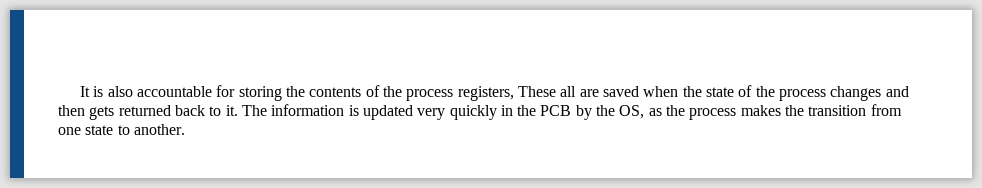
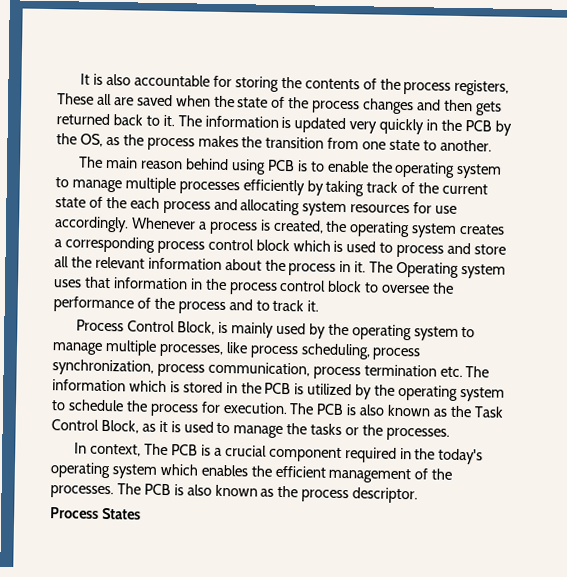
(185, 129) none -> [79,156,503,179] [55,177,489,197] [55,196,458,217] [54,216,506,238] [54,236,507,258] [54,256,507,279] [53,276,455,295] [53,296,320,315] [76,319,476,341] [52,339,422,361] [52,359,490,380] [52,379,505,402] [51,399,504,418] [51,419,450,441] [74,442,484,465] [50,462,453,484] [50,483,419,504] [50,507,141,520] // The main reason behind using PCB is to enable the operating system to manage multiple processes efficiently by taking track of the current state of the each process and allocating system resources for use accordingly. Whenever a process is created, the operating system creates a corresponding process control block which is used to process and store all the relevant information about the process in it. The Operating system uses that information in the process control block to oversee the performance of the process and to track it. // Process Control Block, is mainly used by the operating system to manage multiple processes, like process scheduling, process synchronization, process communication, process termination etc. The information which is stored in the PCB is utilized by the operating system to schedule the process for execution. The PCB is also known as the Task Control Block, as it is used to manage the tasks or the processes. // In context, The PCB is a crucial component required in the today's operating system which enables the efficient management of the processes. The PCB is also known as the process descriptor. // Process States

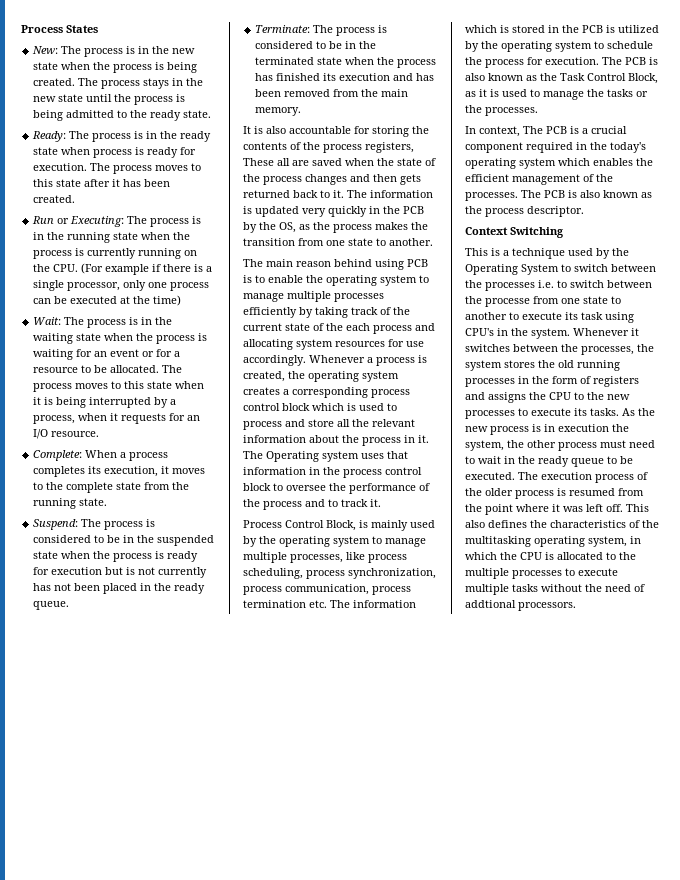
(80, 79) none -> [21,25,98,33] [32,46,196,57] [33,62,198,73] [33,78,204,89] [33,94,186,105] [33,110,212,121] [32,131,212,142] [33,147,197,158] [33,163,202,174] [33,179,171,187] [33,195,76,203] [32,216,202,227] [33,232,191,243] [33,248,198,259] [33,263,213,275] [33,280,210,291] [33,295,182,306] [33,317,173,328] [33,333,208,344] [33,349,181,360] [33,365,183,373] [33,381,205,392] [33,397,177,408] [33,413,201,424] [33,429,100,439] [33,450,169,461] [33,466,206,477] [33,482,190,493] [33,498,108,509] [33,519,156,530] [33,535,215,546] [33,551,199,562] [33,567,208,578] [33,583,206,594] [33,601,70,610] [255,25,388,36] [255,41,377,49] [255,57,437,68] [255,73,435,81] [255,89,409,97] [255,107,302,116] Process States // New: The process is in the new state when the process is being created. The process stays in the new state until the process is being admitted to the ready state. // Ready: The process is in the ready state when process is ready for execution. The process moves to this state after it has been created. // Run or Executing: The process is in the running state when the process is currently running on the CPU. (For example if there is a single processor, only one process can be executed at the time) // Wait: The process is in the waiting state when the process is waiting for an event or for a resource to be allocated. The process moves to this state when it is being interrupted by a process, when it requests for an I/O resource. // Complete: When a process completes its execution, it moves to the complete state from the running state. // Suspend: The process is considered to be in the suspended state when the process is ready for execution but is not currently has not been placed in the ready queue. // Terminate: The process is considered to be in the terminated state when the process has finished its execution and has been removed from the main memory. //
[50,507,141,520] Process States -> [465,227,564,238] [465,248,629,259] [465,264,656,275] [465,280,652,291] [465,296,621,307] [465,312,634,323] [465,328,639,339] [465,344,654,355] [465,360,620,371] [465,376,639,387] [465,392,630,403] [465,408,655,419] [465,424,629,435] [465,440,655,451] [465,456,633,467] [465,472,648,483] [465,488,644,499] [465,504,649,515] [465,520,659,528] [465,536,641,547] [465,552,636,560] [465,568,618,579] [465,584,645,595] [465,600,576,611] Context Switching // This is a technique used by the Operating System to switch between the processes i.e. to switch between the processe from one state to another to execute its task using CPU's in the system. Whenever it switches between the processes, the system stores the old running processes in the form of registers and assigns the CPU to the new processes to execute its tasks. As the new process is in execution the system, the other process must need to wait in the ready queue to be executed. The execution process of the older process is resumed from the point where it was left off. This also defines the characteristics of the multitasking operating system, in which the CPU is allocated to the multiple processes to execute multiple tasks without the need of addtional processors.

